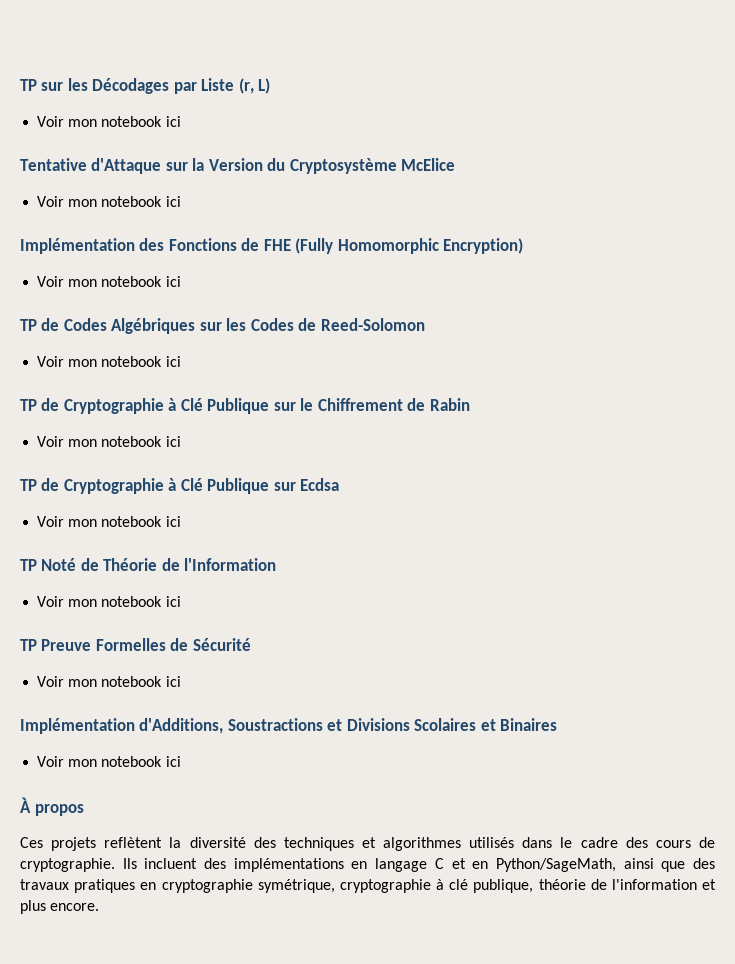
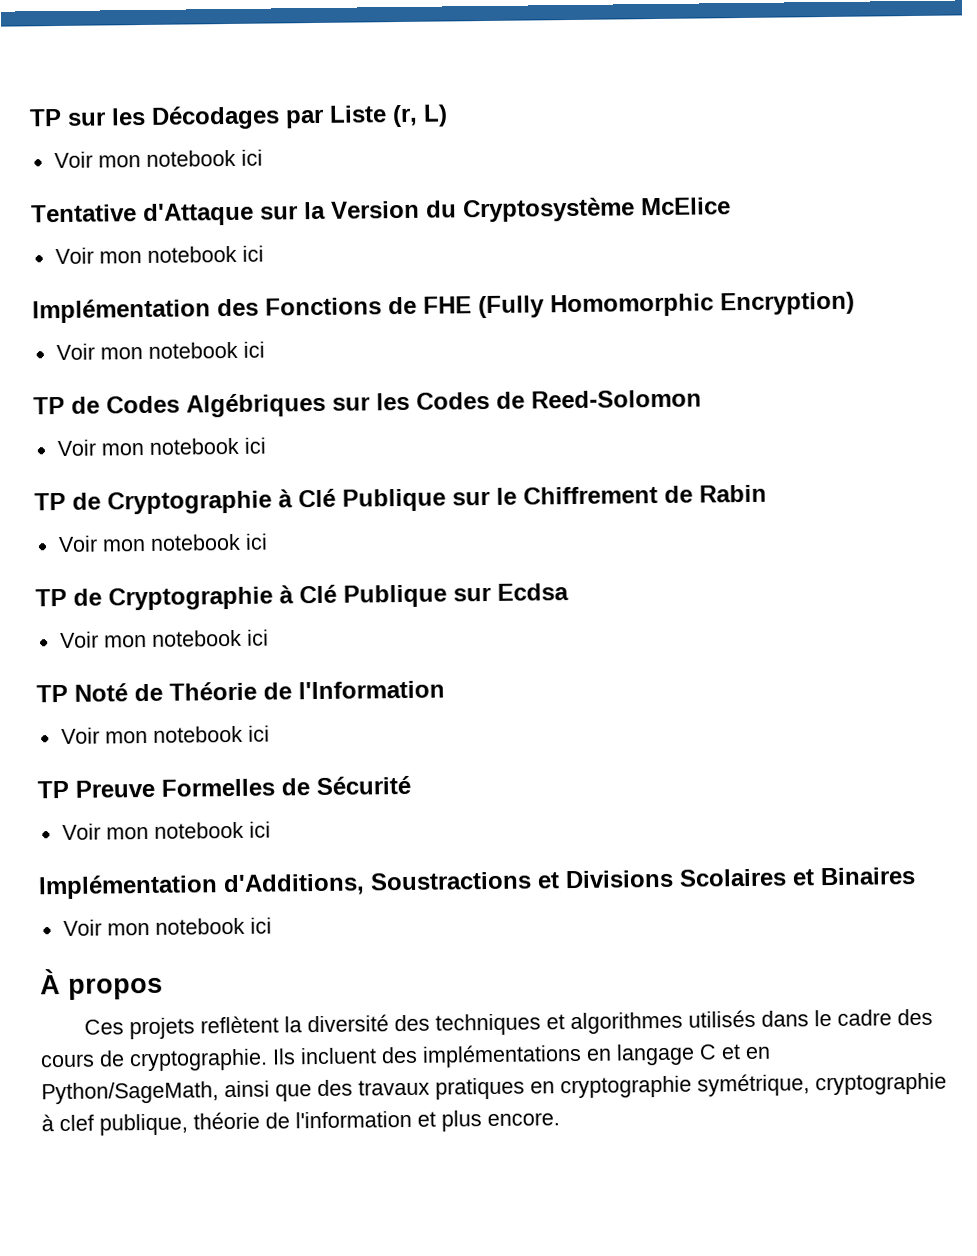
[449,879,469,890] clé -> [59,1114,94,1132] clef

